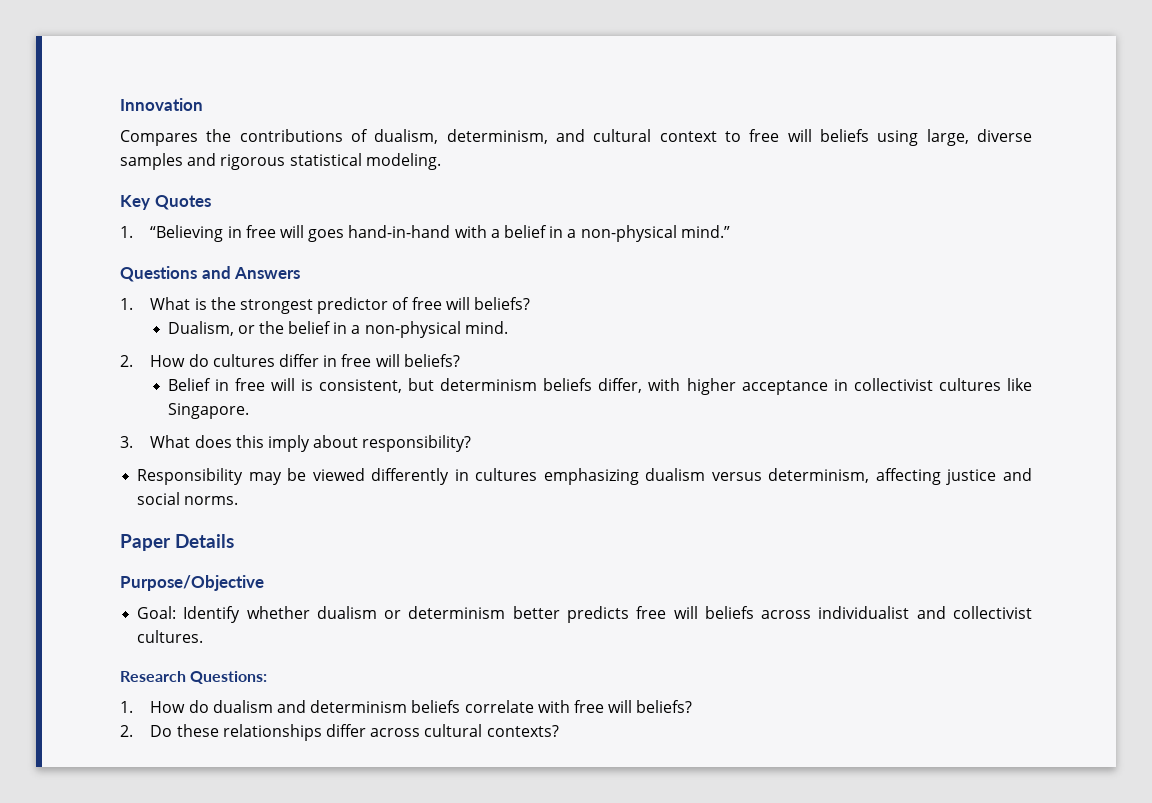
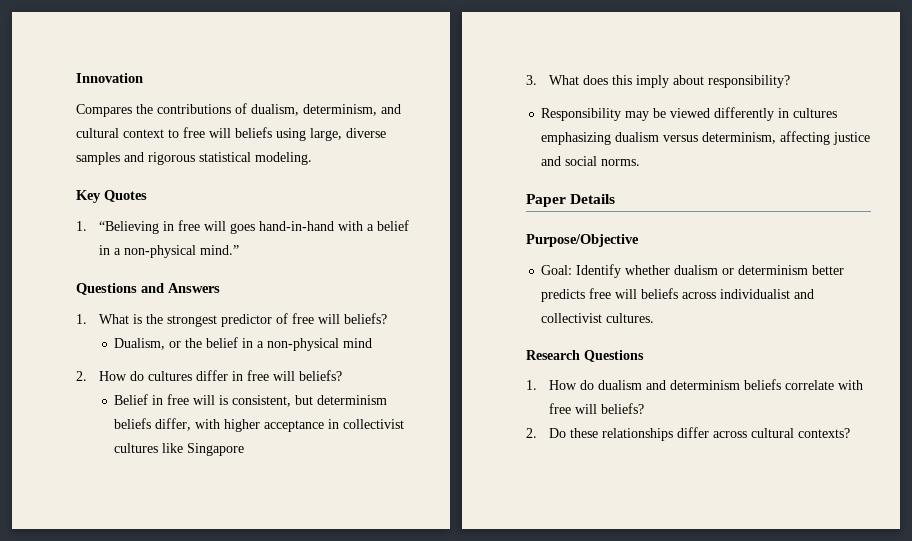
[464,321,508,334] mind. -> [343,338,373,348] mind
[167,403,249,419] Singapore. -> [187,443,245,456] Singapore
[190,671,268,684] Questions: -> [584,350,644,362] Questions

